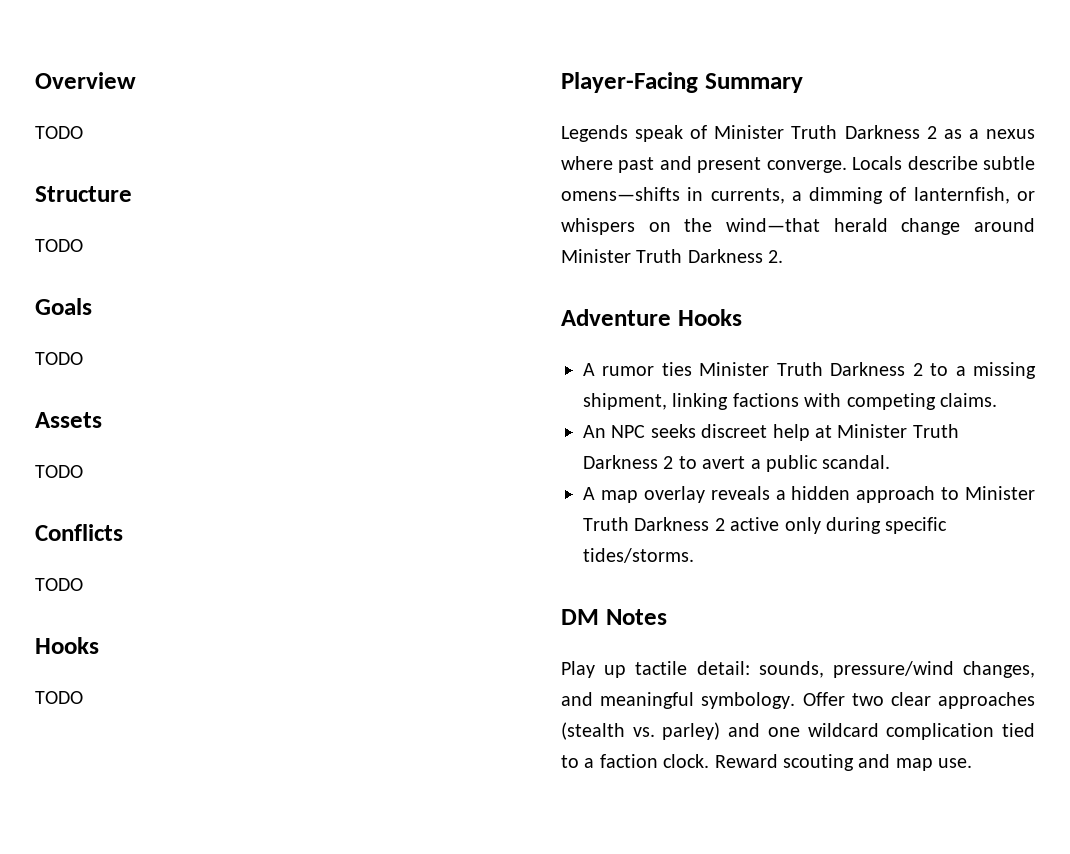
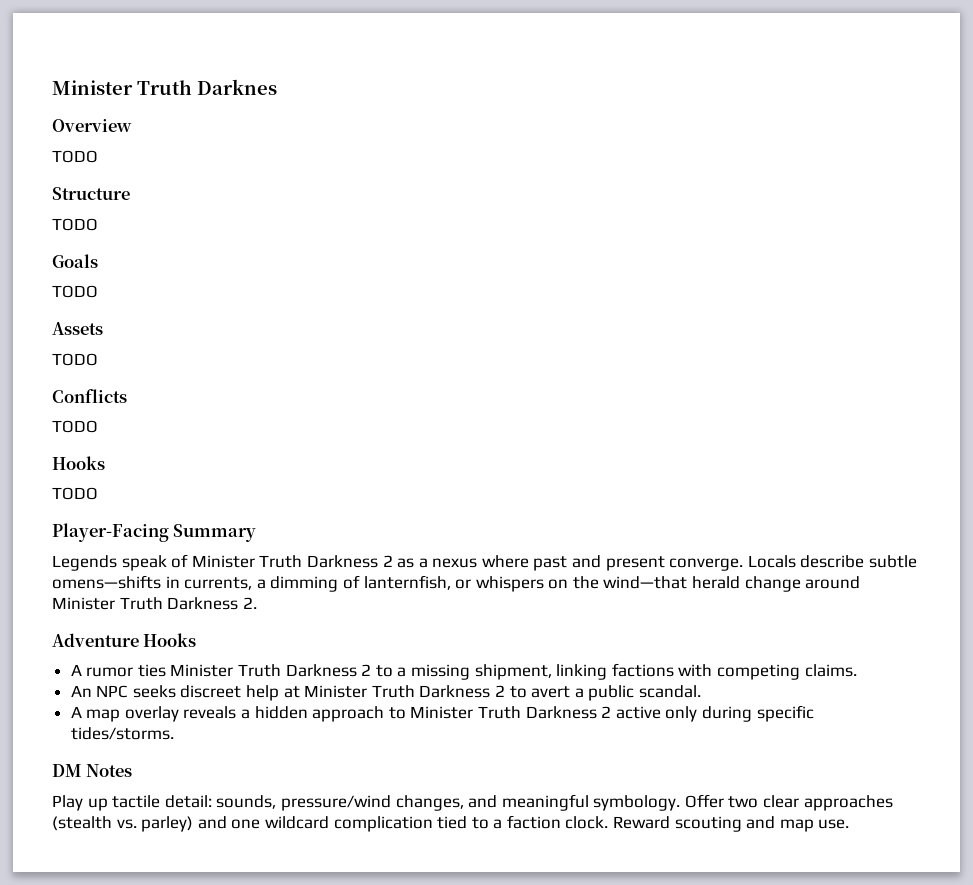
(35, 80) none -> [52,79,277,95] Minister Truth Darknes //

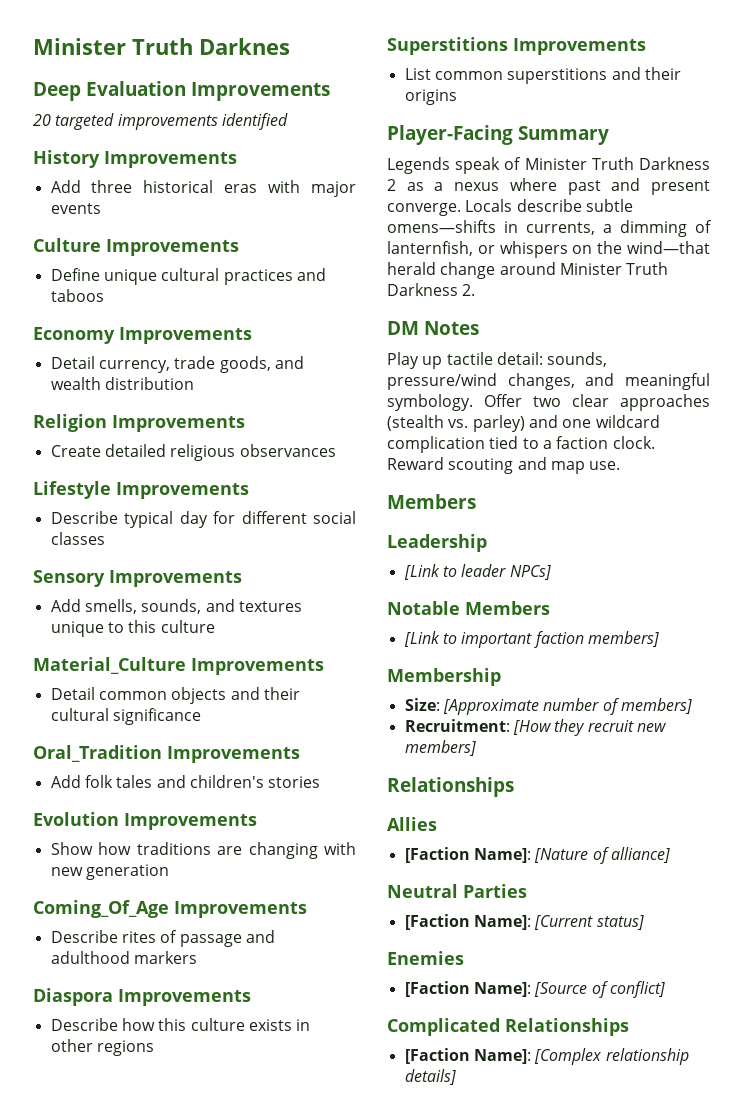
[52,119,132,132] [52,150,98,163] [52,187,130,200] [52,218,98,231] [52,254,98,268] [52,285,98,298] [52,322,103,335] [52,353,98,366] [52,389,127,403] [52,420,98,433] [52,456,105,470] [52,487,98,500] Overview // TODO // Structure // TODO // Goals // TODO // Assets // TODO // Conflicts // TODO // Hooks // TODO -> [33,81,330,101] [33,113,288,130] [33,150,237,168] [50,180,356,197] [50,203,101,214] [33,238,239,256] [50,268,326,285] [50,289,104,302] [33,327,252,344] [50,356,304,373] [50,377,194,390] [33,414,245,432] [50,444,336,461] [33,481,249,499] [50,511,356,528] [50,532,105,545] [33,570,242,587] [50,599,302,614] [50,620,215,637] [33,657,324,675] [50,687,300,704] [50,708,201,725] [33,745,300,763] [50,775,321,788] [33,812,257,830] [50,842,356,859] [50,864,169,880] [33,900,307,918] [50,930,275,947] [50,951,197,964] [33,988,251,1006] [50,1018,311,1031] [50,1039,154,1056] [387,37,646,55] [404,67,681,84] [404,89,457,105] Deep Evaluation Improvements // 20 targeted improvements identified // History Improvements // Add three historical eras with major events // Culture Improvements // Define unique cultural practices and taboos // Economy Improvements // Detail currency, trade goods, and wealth distribution // Religion Improvements // Create detailed religious observances // Lifestyle Improvements // Describe typical day for different social classes // Sensory Improvements // Add smells, sounds, and textures unique to this culture // Material_Culture Improvements // Detail common objects and their cultural significance // Oral_Tradition Improvements // Add folk tales and children's stories // Evolution Improvements // Show how traditions are changing with new generation // Coming_Of_Age Improvements // Describe rites of passage and adulthood markers // Diaspora Improvements // Describe how this culture exists in other regions // Superstitions Improvements // List common superstitions and their origins
[52,633,197,647] [70,663,857,680] [70,685,701,701] [70,705,814,722] [70,727,174,740] // Adventure Hooks // A rumor ties Minister Truth Darkness 2 to a missing shipment, linking factions with competing claims. // An NPC seeks discreet help at Minister Truth Darkness 2 to avert a public scandal. // A map overlay reveals a hidden approach to Minister Truth Darkness 2 active only during specific tides/storms. -> (476, 290) none
(850, 824) none -> [387,494,476,509] [387,534,487,552] [403,564,551,580] [387,601,550,615] [403,631,659,648] [387,668,501,686] [404,698,692,715] [404,719,667,736] [404,740,476,756] [387,777,514,797] [387,817,437,831] [404,847,670,864] [387,884,527,898] [404,914,644,930] [387,951,464,965] [404,981,665,998] [387,1018,629,1036] [404,1048,689,1065] [404,1069,456,1085] // Members // Leadership // [Link to leader NPCs] // Notable Members // [Link to important faction members] // Membership // Size: [Approximate number of members] // Recruitment: [How they recruit new members] // Relationships // Allies // [Faction Name]: [Nature of alliance] // Neutral Parties // [Faction Name]: [Current status] // Enemies // [Faction Name]: [Source of conflict] // Complicated Relationships // [Faction Name]: [Complex relationship details]

